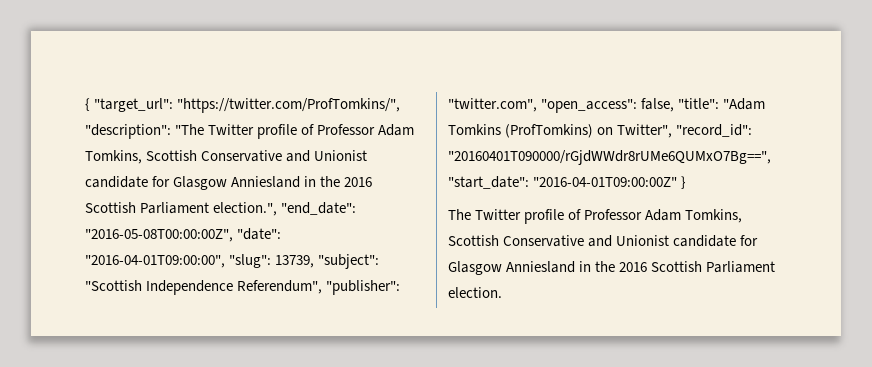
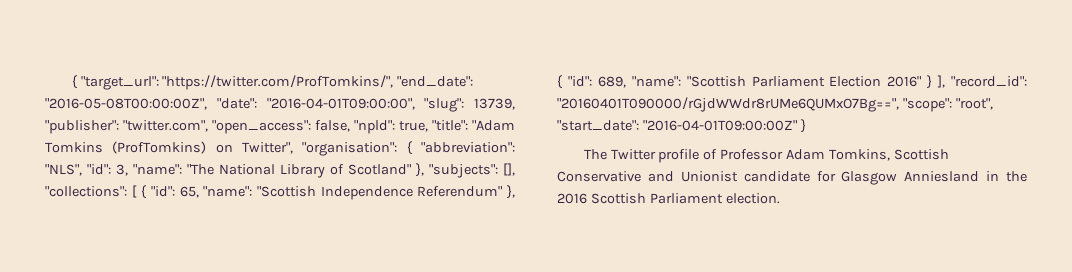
[85,124,415,139] [85,150,368,164] [85,176,373,190] [85,202,278,216] "description": "The Twitter profile of Professor Adam Tomkins, Scottish Conservative and Unionist candidate for Glasgow Anniesland in the 2016 Scottish Parliament election.", -> (394, 82) none
[318,254,380,269] [85,280,323,295] "subject": "Scottish Independence Referendum", -> (515, 104) none
(675, 105) none -> [354,120,428,134] "npld": true,
[676,124,753,137] [448,150,771,165] "record_id": "20160401T090000/rGjdWWdr8rUMe6QUMxO7Bg==", -> [302,141,515,156] [45,163,515,178] [45,185,515,200] [557,75,1027,89] [557,97,993,112] "organisation": { "abbreviation": "NLS", "id": 3, "name": "The National Library of Scotland" }, "subjects": [], "collections": [ { "id": 65, "name": "Scottish Independence Referendum" }, { "id": 689, "name": "Scottish Parliament Election 2016" } ], "record_id": "20160401T090000/rGjdWWdr8rUMe6QUMxO7Bg==", "scope": "root",

